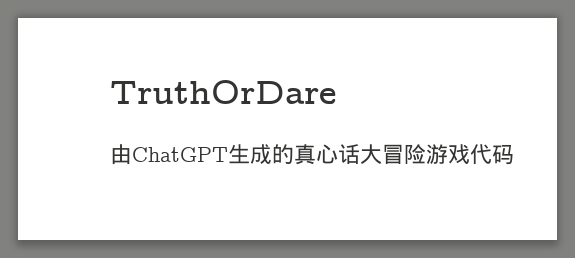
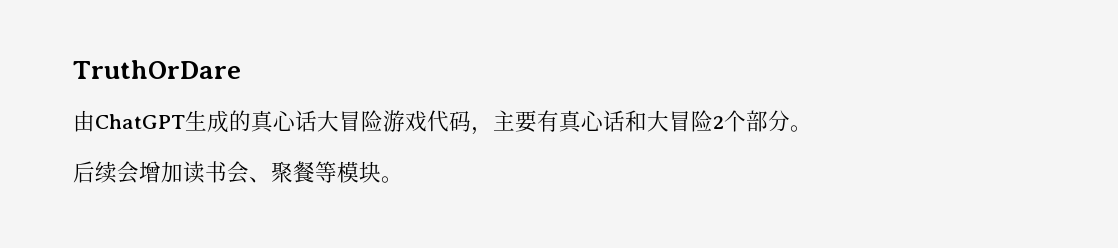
(514, 154) none -> [471,110,812,135] [73,161,403,184] ，主要有真心话和大冒险2个部分。 // 后续会增加读书会、聚餐等模块。

